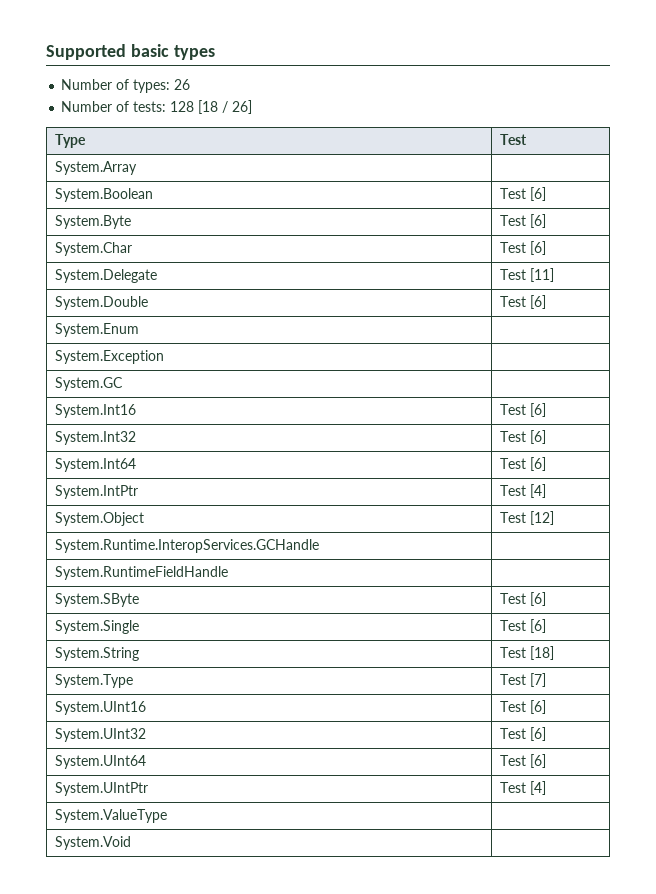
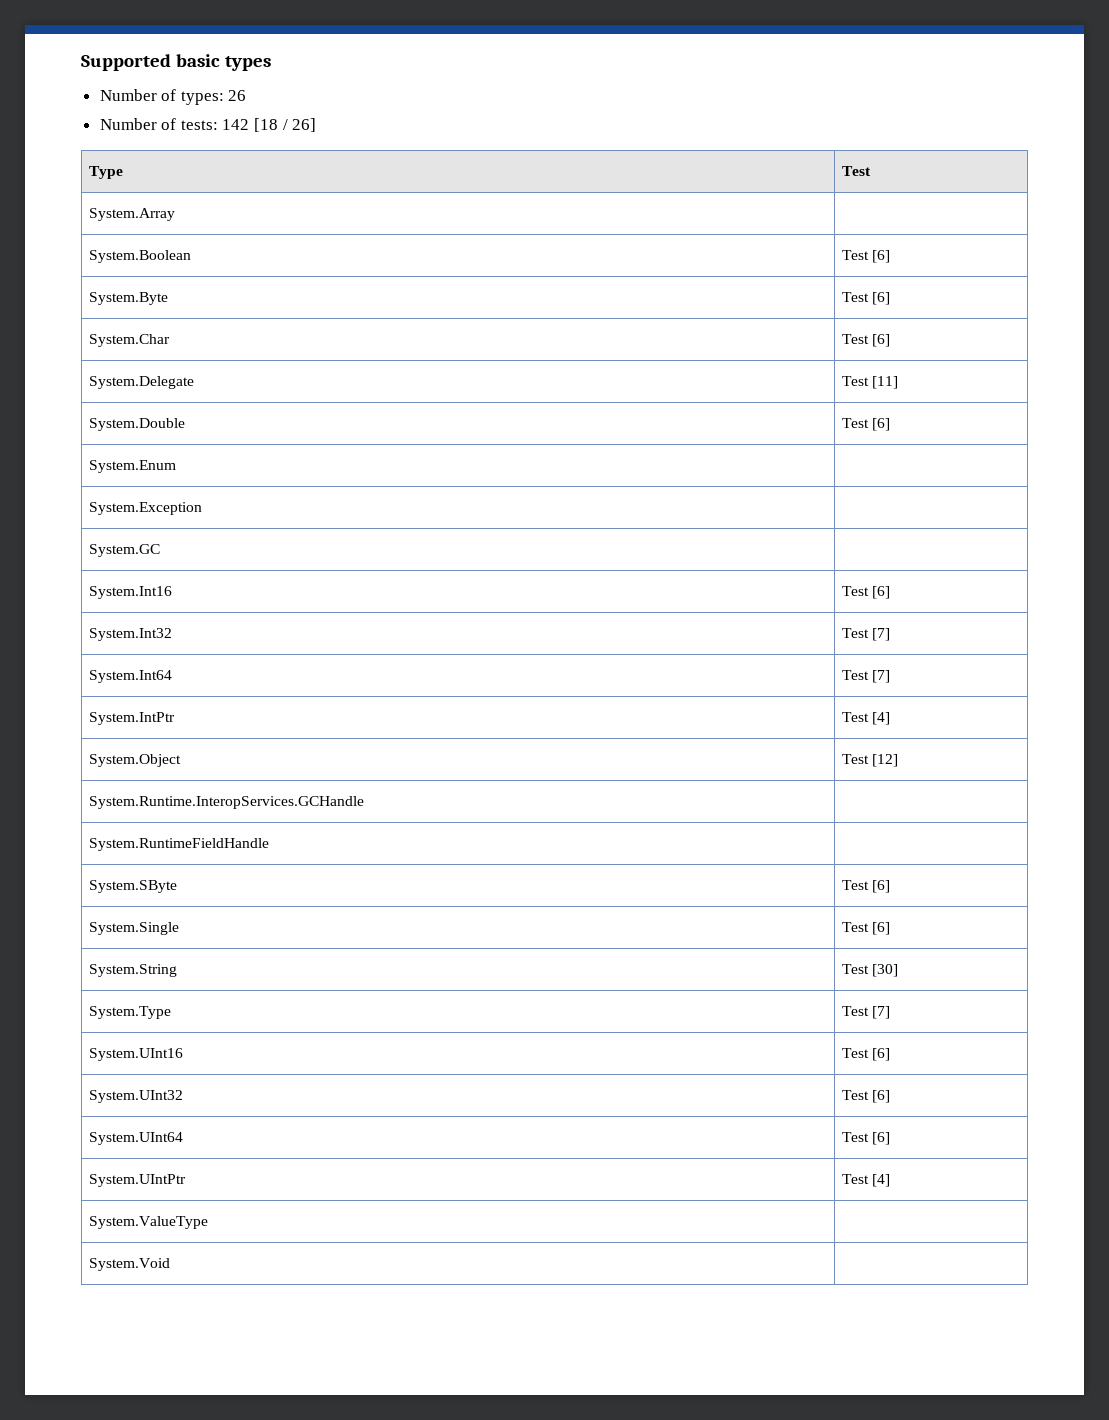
[170,101,195,112] 128 -> [222,119,250,130] 142
[530,430,547,444] [6] -> [872,628,891,641] [7]
[530,457,547,471] [6] -> [872,670,891,683] [7]
[530,646,555,660] [18] -> [872,964,899,977] [30]

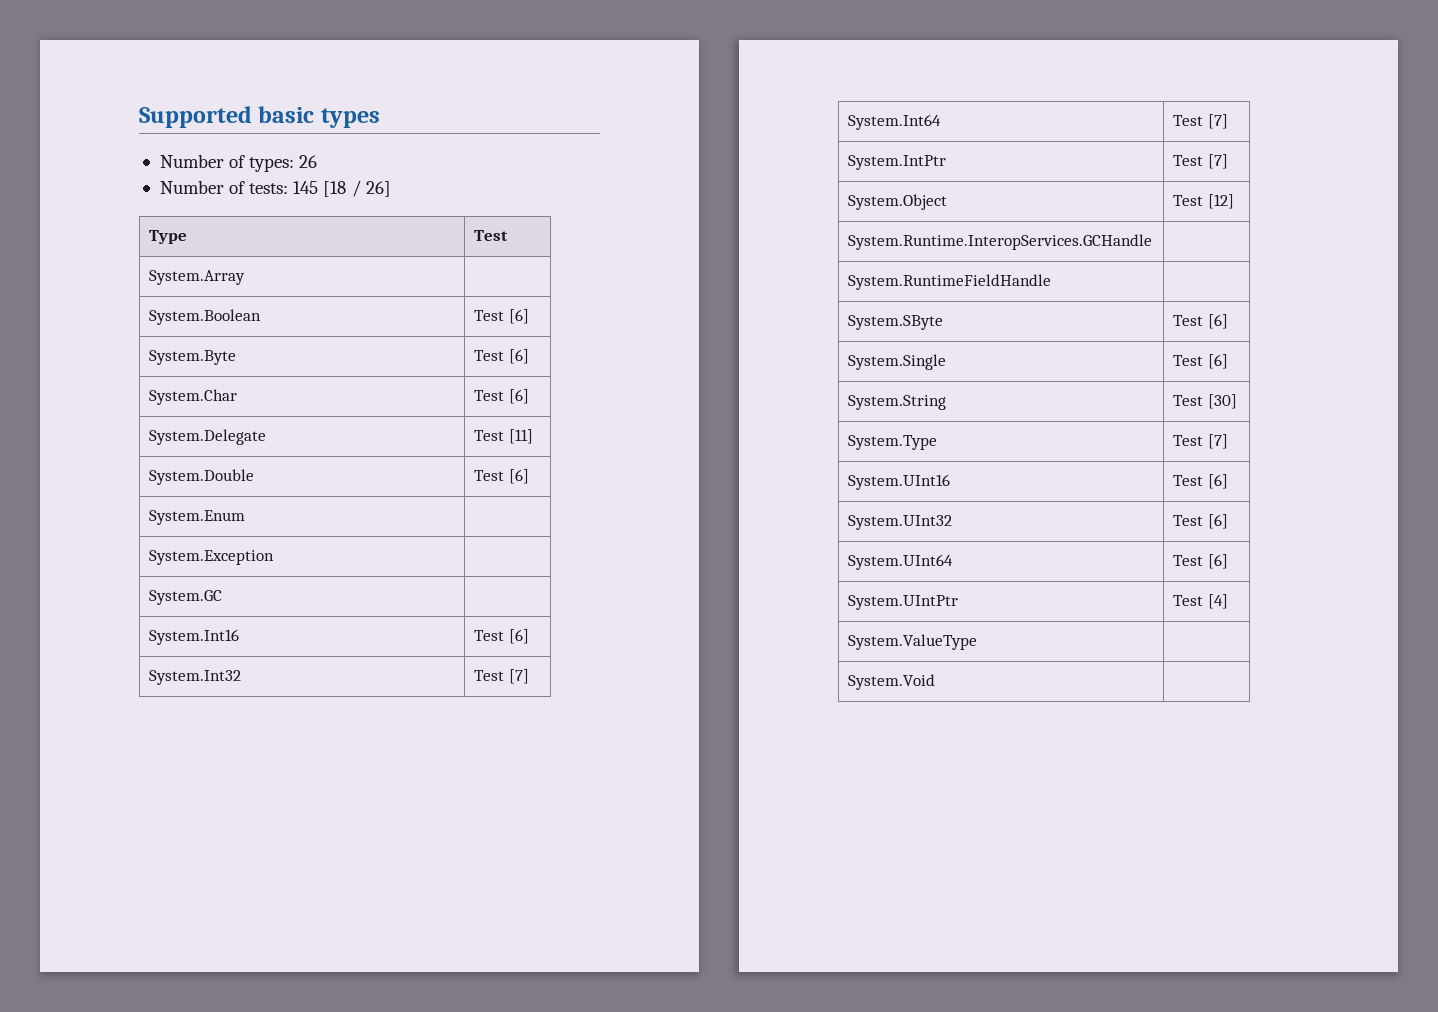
[222,119,250,130] 142 -> [293,181,319,194] 145
[872,712,891,725] [4] -> [1207,154,1228,169] [7]

